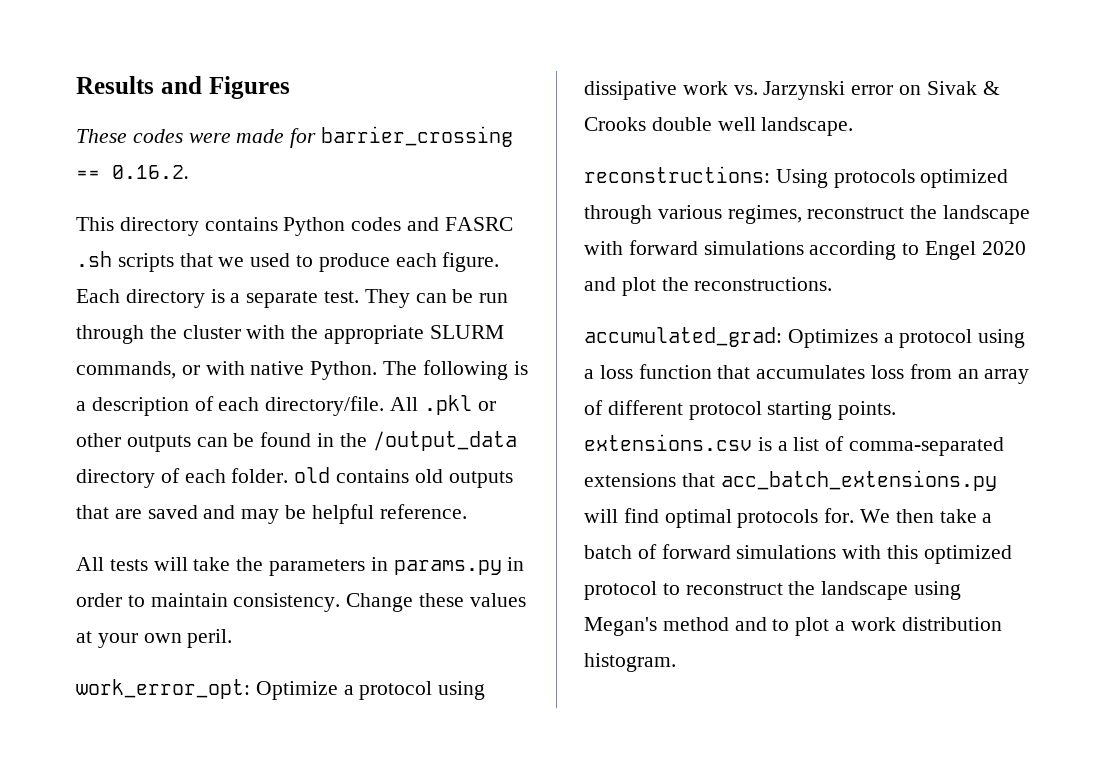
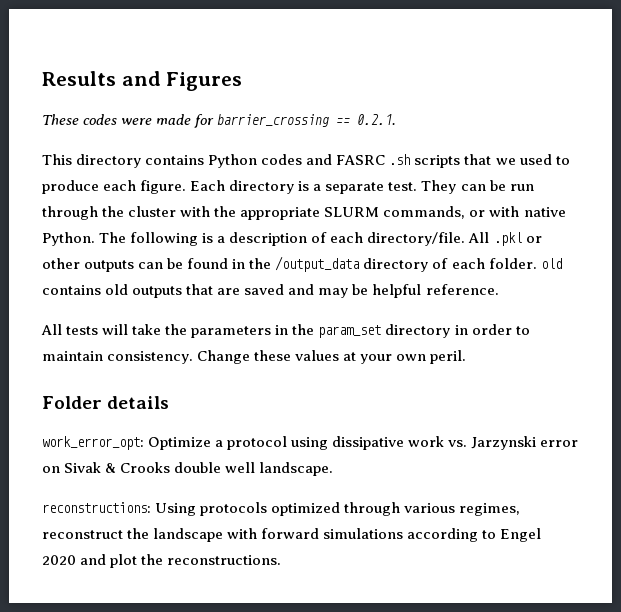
[112,165,189,179] 0.16.2. -> [357,114,397,125] 0.2.1.
[393,560,502,575] params.py -> [292,324,451,338] the param_set directory
(233, 638) none -> [42,396,170,409] // Folder details
[584,327,1026,348] [584,364,1030,384] [584,400,897,420] [584,434,1005,456] [584,470,997,491] [584,508,993,528] [584,544,1012,564] [584,581,962,600] [584,617,1002,636] [584,653,676,672] // accumulated_grad: Optimizes a protocol using a loss function that accumulates loss from an array of different protocol starting points. extensions.csv is a list of comma-separated extensions that acc_batch_extensions.py will find optimal protocols for. We then take a batch of forward simulations with this optimized protocol to reconstruct the landscape using Megan's method and to plot a work distribution histogram. -> (282, 560) none

